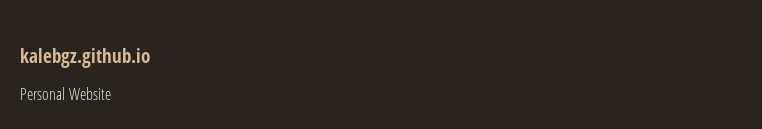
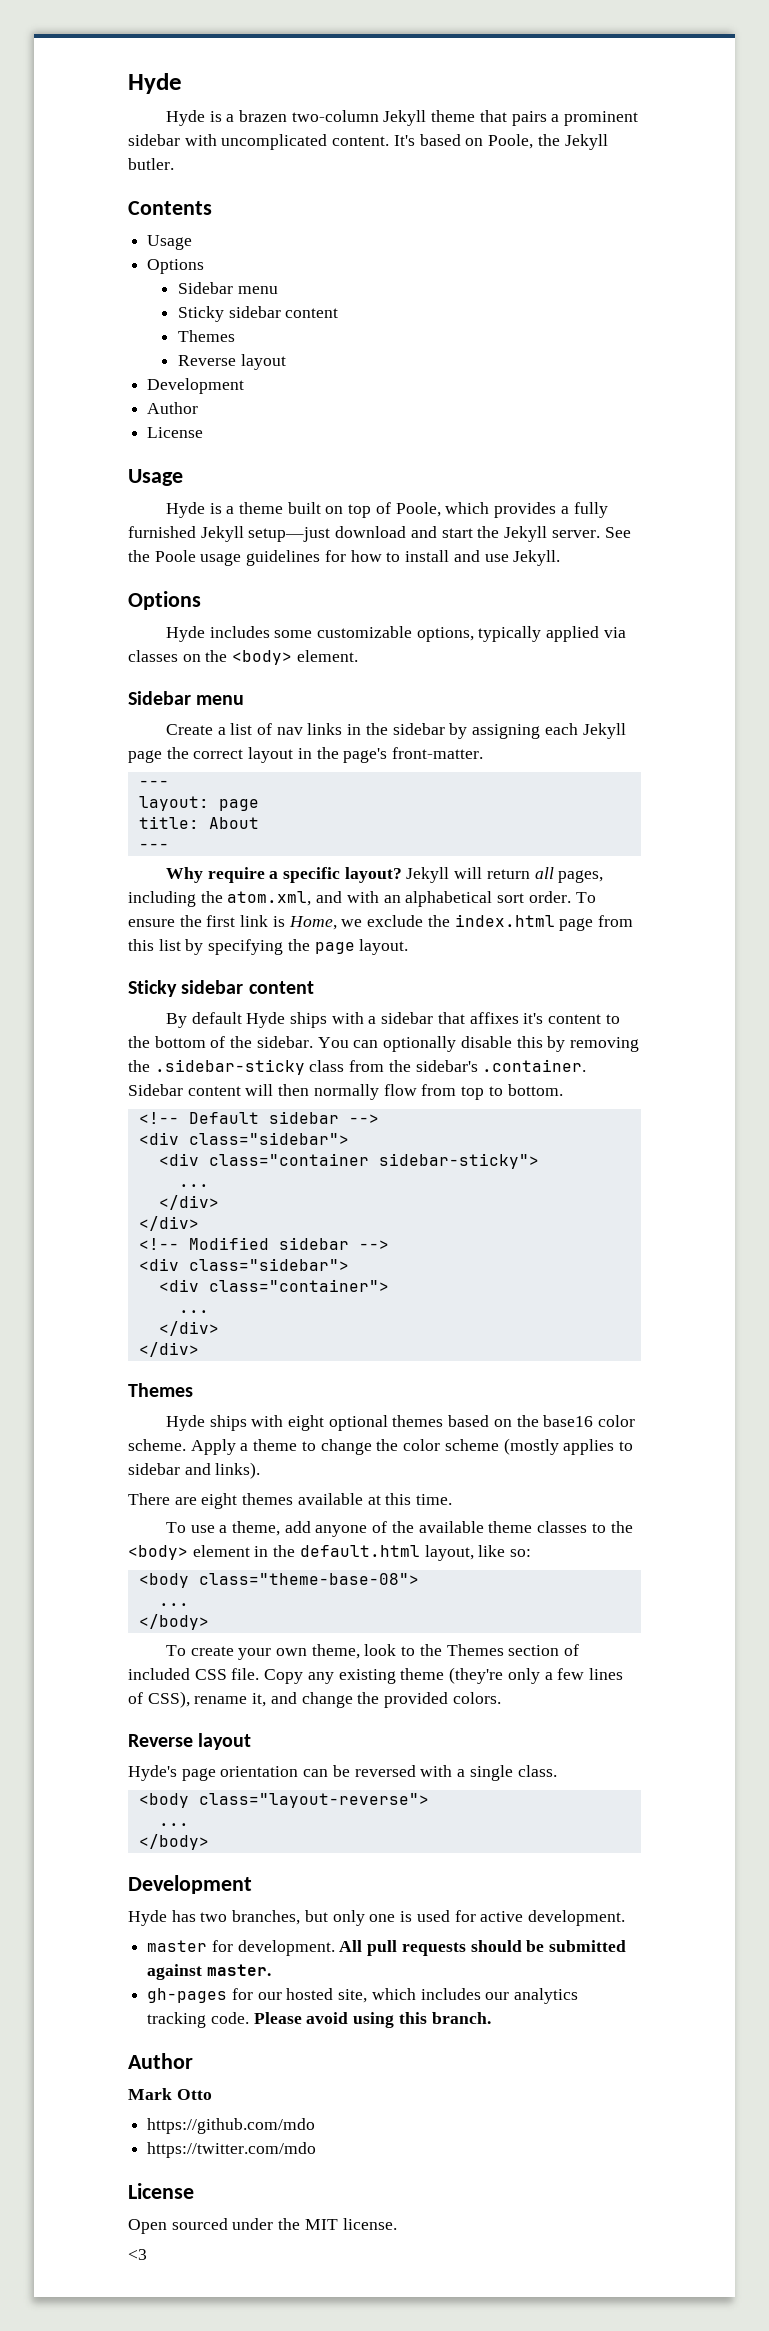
[20,48,150,68] [20,87,112,100] kalebgz.github.io // Personal Website -> [128,73,182,94] [165,110,639,126] [128,134,608,150] [128,158,174,170] [128,201,212,215] [147,235,193,250] [147,259,205,274] [177,282,278,294] [177,306,339,322] [177,330,235,342] [177,354,286,370] [147,378,245,394] [147,402,199,414] [147,427,204,438] [128,469,183,486] [165,502,608,518] [128,526,631,542] [128,550,561,566] [128,591,201,610] [165,626,626,642] [128,650,358,665] [128,691,245,705] [165,723,626,739] [128,747,484,763] [138,780,169,787] [138,796,259,811] [138,816,259,829] [138,843,169,850] [165,867,604,883] [128,891,596,907] [128,914,633,931] [128,939,409,955] [128,980,314,997] [165,1012,620,1028] [128,1036,639,1052] [128,1059,587,1075] [128,1084,563,1100] [138,1111,379,1124] [138,1132,349,1145] [158,1153,539,1169] [178,1184,209,1187] [158,1195,219,1210] [138,1216,199,1231] [138,1237,389,1250] [138,1258,349,1271] [158,1279,389,1292] [178,1310,209,1313] [158,1321,219,1336] [138,1342,199,1357] [128,1383,193,1397] [165,1415,636,1431] [128,1438,633,1455] [128,1462,261,1479] [128,1493,453,1509] [165,1521,633,1537] [128,1545,532,1561] [138,1573,419,1588] [158,1603,189,1606] [138,1614,209,1630] [165,1644,580,1660] [128,1667,623,1684] [128,1691,501,1708] [128,1733,252,1750] [128,1765,557,1781] [138,1793,429,1808] [158,1823,189,1826] [138,1834,209,1850] [128,1875,252,1894] [128,1910,625,1926] [147,1940,627,1956] [147,1964,271,1980] [147,1988,579,2004] [147,2012,491,2028] [128,2053,193,2069] [128,2088,212,2100] [147,2118,316,2134] [147,2142,317,2158] [128,2183,194,2199] [128,2218,397,2234] [128,2249,147,2260] Hyde // Hyde is a brazen two-column Jekyll theme that pairs a prominent sidebar with uncomplicated content. It's based on Poole, the Jekyll butler. // Contents // Usage // Options // Sidebar menu // Sticky sidebar content // Themes // Reverse layout // Development // Author // License // Usage // Hyde is a theme built on top of Poole, which provides a fully furnished Jekyll setup—just download and start the Jekyll server. See the Poole usage guidelines for how to install and use Jekyll. // Options // Hyde includes some customizable options, typically applied via classes on the <body> element. // Sidebar menu // Create a list of nav links in the sidebar by assigning each Jekyll page the correct layout in the page's front-matter. // --- // layout: page // title: About // --- // Why require a specific layout? Jekyll will return all pages, including the atom.xml, and with an alphabetical sort order. To ensure the first link is Home, we exclude the index.html page from this list by specifying the page layout. // Sticky sidebar content // By default Hyde ships with a sidebar that affixes it's content to the bottom of the sidebar. You can optionally disable this by removing the .sidebar-sticky class from the sidebar's .container. Sidebar content will then normally flow from top to bottom. // <!-- Default sidebar --> // <div class="sidebar"> // <div class="container sidebar-sticky"> // ... // </div> // </div> // <!-- Modified sidebar --> // <div class="sidebar"> // <div class="container"> // ... // </div> // </div> // Themes // Hyde ships with eight optional themes based on the base16 color scheme. Apply a theme to change the color scheme (mostly applies to sidebar and links). // There are eight themes available at this time. // To use a theme, add anyone of the available theme classes to the <body> element in the default.html layout, like so: // <body class="theme-base-08"> // ... // </body> // To create your own theme, look to the Themes section of included CSS file. Copy any existing theme (they're only a few lines of CSS), rename it, and change the provided colors. // Reverse layout // Hyde's page orientation can be reversed with a single class. // <body class="layout-reverse"> // ... // </body> // Development // Hyde has two branches, but only one is used for active development. // master for development. All pull requests should be submitted against master. // gh-pages for our hosted site, which includes our analytics tracking code. Please avoid using this branch. // Author // Mark Otto // https://github.com/mdo // https://twitter.com/mdo // License // Open sourced under the MIT license. // <3

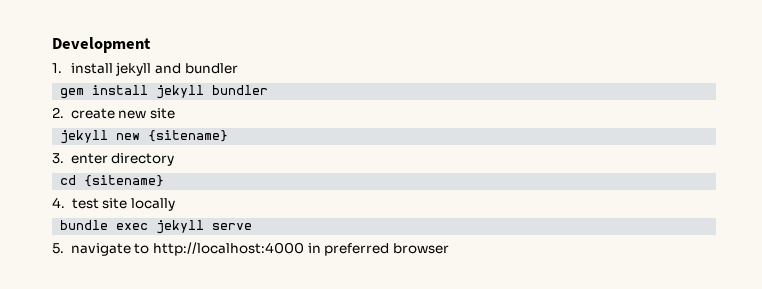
[128,73,182,94] [165,110,639,126] [128,134,608,150] [128,158,174,170] [128,201,212,215] [147,235,193,250] [147,259,205,274] [177,282,278,294] [177,306,339,322] [177,330,235,342] [177,354,286,370] [147,378,245,394] [147,402,199,414] [147,427,204,438] [128,469,183,486] [165,502,608,518] [128,526,631,542] [128,550,561,566] [128,591,201,610] [165,626,626,642] [128,650,358,665] [128,691,245,705] [165,723,626,739] [128,747,484,763] [138,780,169,787] [138,796,259,811] [138,816,259,829] [138,843,169,850] [165,867,604,883] [128,891,596,907] [128,914,633,931] [128,939,409,955] [128,980,314,997] [165,1012,620,1028] [128,1036,639,1052] [128,1059,587,1075] [128,1084,563,1100] [138,1111,379,1124] [138,1132,349,1145] [158,1153,539,1169] [178,1184,209,1187] [158,1195,219,1210] [138,1216,199,1231] [138,1237,389,1250] [138,1258,349,1271] [158,1279,389,1292] [178,1310,209,1313] [158,1321,219,1336] [138,1342,199,1357] [128,1383,193,1397] [165,1415,636,1431] [128,1438,633,1455] [128,1462,261,1479] [128,1493,453,1509] [165,1521,633,1537] [128,1545,532,1561] [138,1573,419,1588] [158,1603,189,1606] [138,1614,209,1630] [165,1644,580,1660] [128,1667,623,1684] [128,1691,501,1708] [128,1733,252,1750] [128,1765,557,1781] [138,1793,429,1808] [158,1823,189,1826] [138,1834,209,1850] [128,1875,252,1894] [128,1910,625,1926] [147,1940,627,1956] [147,1964,271,1980] [147,1988,579,2004] [147,2012,491,2028] [128,2053,193,2069] [128,2088,212,2100] [147,2118,316,2134] [147,2142,317,2158] [128,2183,194,2199] [128,2218,397,2234] [128,2249,147,2260] Hyde // Hyde is a brazen two-column Jekyll theme that pairs a prominent sidebar with uncomplicated content. It's based on Poole, the Jekyll butler. // Contents // Usage // Options // Sidebar menu // Sticky sidebar content // Themes // Reverse layout // Development // Author // License // Usage // Hyde is a theme built on top of Poole, which provides a fully furnished Jekyll setup—just download and start the Jekyll server. See the Poole usage guidelines for how to install and use Jekyll. // Options // Hyde includes some customizable options, typically applied via classes on the <body> element. // Sidebar menu // Create a list of nav links in the sidebar by assigning each Jekyll page the correct layout in the page's front-matter. // --- // layout: page // title: About // --- // Why require a specific layout? Jekyll will return all pages, including the atom.xml, and with an alphabetical sort order. To ensure the first link is Home, we exclude the index.html page from this list by specifying the page layout. // Sticky sidebar content // By default Hyde ships with a sidebar that affixes it's content to the bottom of the sidebar. You can optionally disable this by removing the .sidebar-sticky class from the sidebar's .container. Sidebar content will then normally flow from top to bottom. // <!-- Default sidebar --> // <div class="sidebar"> // <div class="container sidebar-sticky"> // ... // </div> // </div> // <!-- Modified sidebar --> // <div class="sidebar"> // <div class="container"> // ... // </div> // </div> // Themes // Hyde ships with eight optional themes based on the base16 color scheme. Apply a theme to change the color scheme (mostly applies to sidebar and links). // There are eight themes available at this time. // To use a theme, add anyone of the available theme classes to the <body> element in the default.html layout, like so: // <body class="theme-base-08"> // ... // </body> // To create your own theme, look to the Themes section of included CSS file. Copy any existing theme (they're only a few lines of CSS), rename it, and change the provided colors. // Reverse layout // Hyde's page orientation can be reversed with a single class. // <body class="layout-reverse"> // ... // </body> // Development // Hyde has two branches, but only one is used for active development. // master for development. All pull requests should be submitted against master. // gh-pages for our hosted site, which includes our analytics tracking code. Please avoid using this branch. // Author // Mark Otto // https://github.com/mdo // https://twitter.com/mdo // License // Open sourced under the MIT license. // <3 -> [52,37,151,53] [52,62,238,76] [60,85,269,99] [52,107,176,119] [60,130,229,144] [52,153,175,166] [60,175,165,187] [52,197,176,211] [60,220,253,234] [52,242,449,256] Development // 1. install jekyll and bundler // gem install jekyll bundler // 2. create new site // jekyll new {sitename} // 3. enter directory // cd {sitename} // 4. test site locally // bundle exec jekyll serve // 5. navigate to http://localhost:4000 in preferred browser

